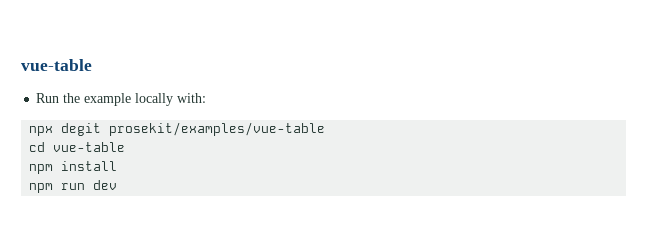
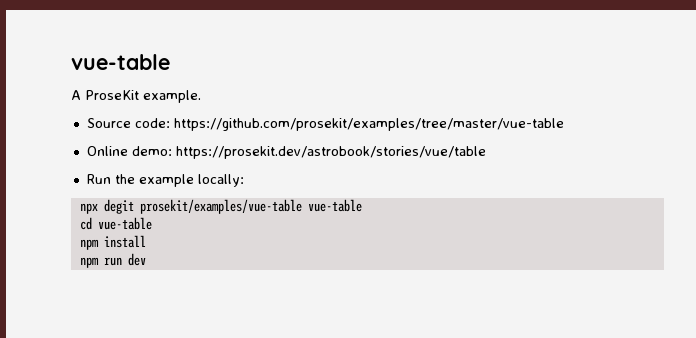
[21,59,92,71] vue-table -> [71,54,170,70] [71,90,201,103] [86,118,564,131] [86,146,486,159] vue-table // A ProseKit example. // Source code: https://github.com/prosekit/examples/tree/master/vue-table // Online demo: https://prosekit.dev/astrobook/stories/vue/table
[135,93,207,106] locally with: -> [197,174,244,187] locally:
(326, 129) none -> [307,199,362,212] vue-table

